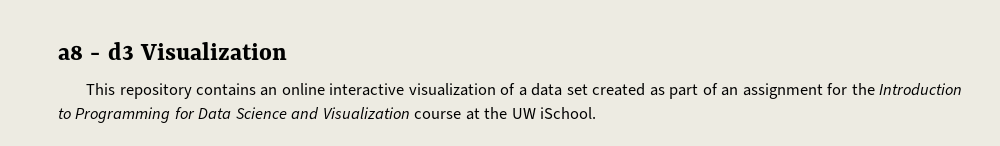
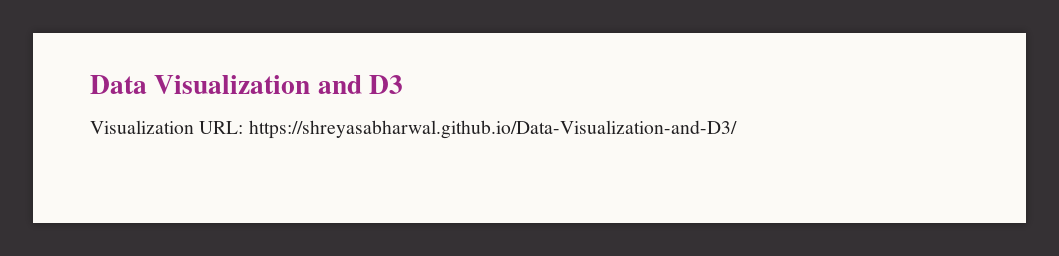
[58,42,287,60] [86,83,963,99] [58,107,597,123] a8 - d3 Visualization // This repository contains an online interactive visualization of a data set created as part of an assignment for the Introduction to Programming for Data Science and Visualization course at the UW iSchool. -> [90,75,404,94] [90,120,737,139] Data Visualization and D3 // Visualization URL: https://shreyasabharwal.github.io/Data-Visualization-and-D3/

